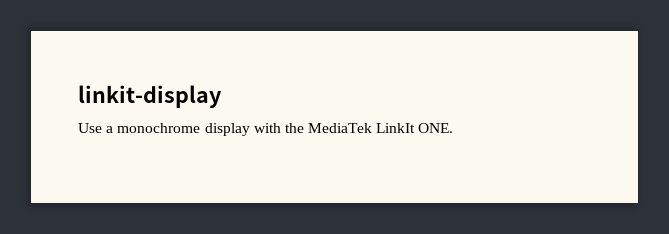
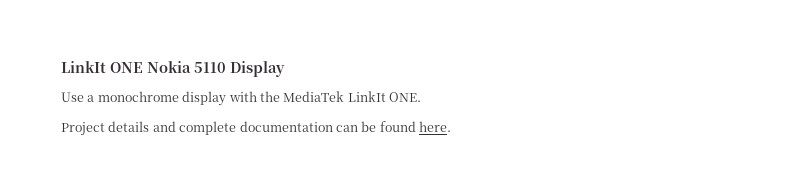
[78,85,222,108] linkit-display -> [61,61,285,77] LinkIt ONE Nokia 5110 Display
(454, 128) none -> [61,121,451,136] // Project details and complete documentation can be found here.

